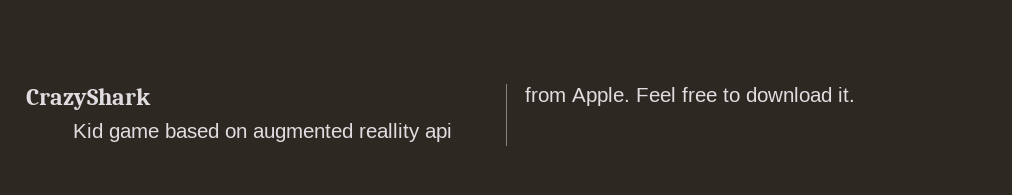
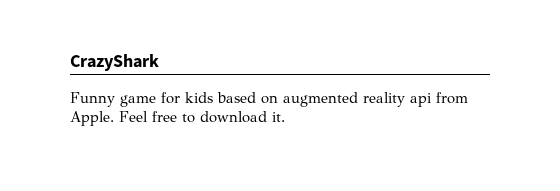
[72,123,159,142] Kid game -> [70,92,213,107] Funny game for kids
[358,123,420,142] reallity -> [363,92,405,107] reality

